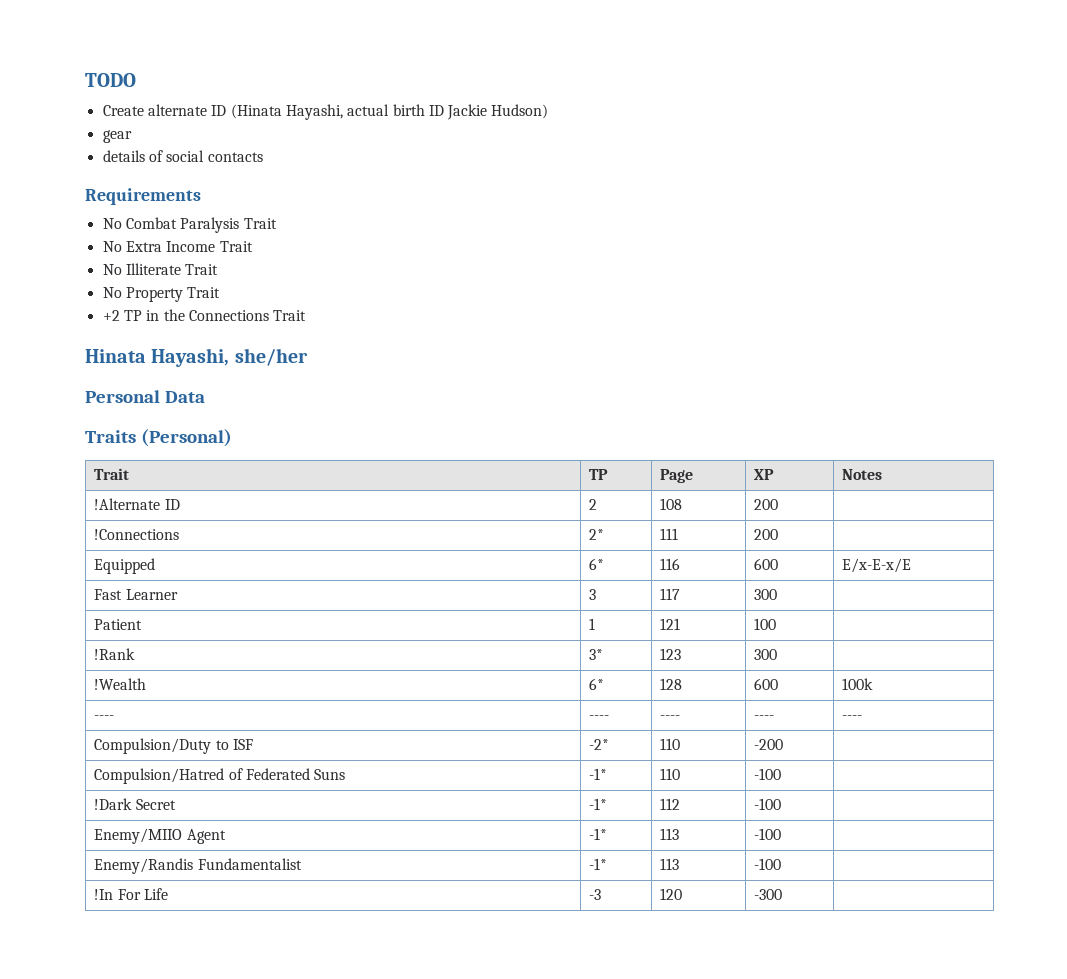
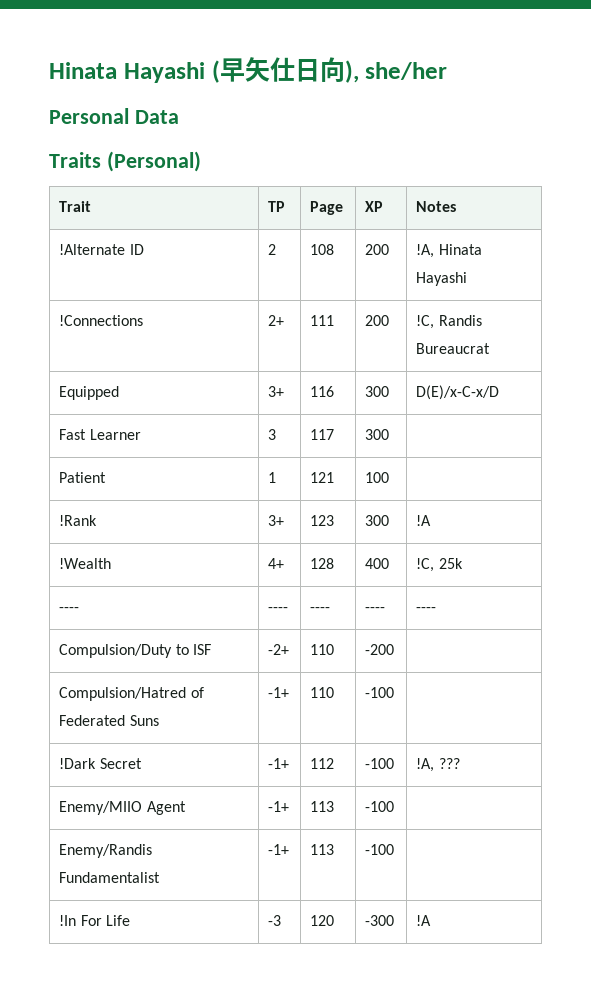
[85,73,136,87] [102,104,549,120] [102,130,132,143] [102,150,263,162] [85,188,201,205] [102,217,277,233] [102,241,253,252] [102,263,219,275] [102,287,221,302] [102,309,307,321] [85,348,230,367] TODO // Create alternate ID (Hinata Hayashi, actual birth ID Jackie Hudson) // gear // details of social contacts // Requirements // No Combat Paralysis Trait // No Extra Income Trait // No Illiterate Trait // No Property Trait // +2 TP in the Connections Trait // Hinata Hayashi, -> [49,57,359,83] Hinata Hayashi (早矢仕日向),
(779, 504) none -> [416,244,482,258] [416,272,468,286] !A, Hinata Hayashi
[589,529,605,540] 2* -> [268,315,285,326] 2+
(779, 534) none -> [416,315,482,329] [416,343,491,354] !C, Randis Bureaucrat
[589,558,605,570] 6* -> [268,386,285,397] 3+
[754,558,779,570] [842,558,912,573] 600 | E/x-E-x/E -> [365,386,390,397] [416,385,500,400] 300 | D(E)/x-C-x/D
[589,649,604,660] 3* -> [268,515,285,526] 3+
(778, 654) none -> [416,515,432,526] !A
[589,678,605,690] 6* -> [268,558,285,569] 4+
[754,678,779,690] [842,678,874,690] 600 | 100k -> [365,558,390,569] [416,558,463,572] 400 | !C, 25k
[589,739,610,750] -2* -> [268,644,290,655] -2+
[589,768,608,780] -1* -> [268,687,290,698] -1+
[589,798,608,810] -1* -> [268,758,290,769] -1+
(782, 804) none -> [416,758,460,772] !A, ???
[589,828,608,840] -1* -> [268,801,290,812] -1+
[589,858,608,870] -1* -> [268,844,290,855] -1+
(783, 894) none -> [416,915,432,926] !A

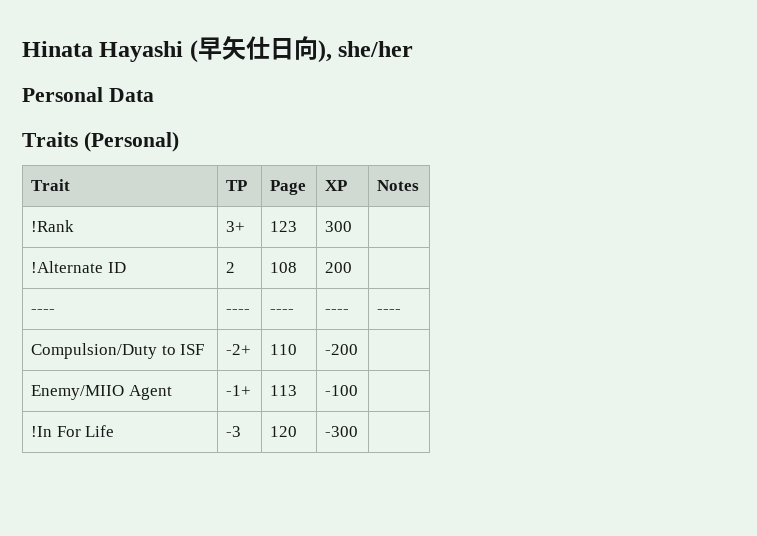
(457, 206) none -> [31,220,75,232] [226,221,246,232] [270,221,298,232] [325,221,353,232] // !Rank | 3+ | 123 | 300 |
[416,244,482,258] [416,272,468,286] [59,315,144,326] [268,315,285,326] [310,315,335,326] [365,315,390,326] [416,315,482,329] [416,343,491,354] [59,386,120,400] [268,386,285,397] [310,386,335,397] [365,386,390,397] [416,385,500,400] [59,429,141,440] [268,429,277,440] [310,429,335,440] [365,429,390,440] [59,472,107,483] [268,472,277,483] [310,472,335,483] [365,472,390,483] [59,515,98,526] [268,515,285,526] [310,515,335,526] [365,515,390,526] [416,515,432,526] [59,558,112,569] [268,558,285,569] [310,558,335,569] [365,558,390,569] [416,558,463,572] !A, Hinata Hayashi // !Connections | 2+ | 111 | 200 | !C, Randis Bureaucrat // Equipped | 3+ | 116 | 300 | D(E)/x-C-x/D // Fast Learner | 3 | 117 | 300 | // Patient | 1 | 121 | 100 | // !Rank | 3+ | 123 | 300 | !A // !Wealth | 4+ | 128 | 400 | !C, 25k -> (353, 267) none
[59,687,204,701] [59,715,159,726] [268,687,290,698] [310,687,335,698] [365,687,395,698] [59,758,142,769] [268,758,290,769] [310,758,335,769] [365,758,395,769] [416,758,460,772] // Compulsion/Hatred of Federated Suns | -1+ | 110 | -100 | // !Dark Secret | -1+ | 112 | -100 | !A, ??? -> (359, 349) none
[59,844,153,858] [59,872,161,883] [268,844,290,855] [310,844,335,855] [365,844,395,855] // Enemy/Randis Fundamentalist | -1+ | 113 | -100 | -> (359, 390) none
[416,915,432,926] !A -> (359, 431) none

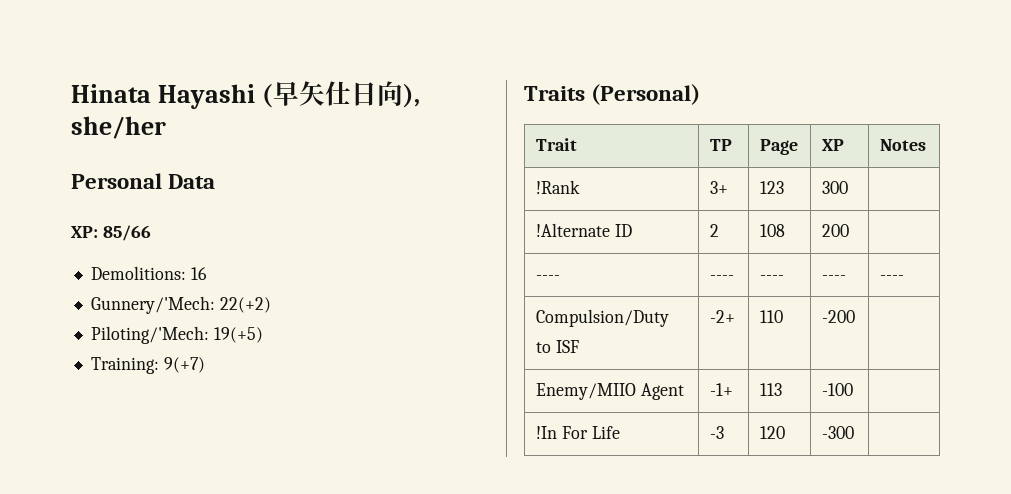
(154, 95) none -> [71,225,151,241] [90,266,207,280] [90,296,271,314] [90,326,263,344] [90,357,205,374] // XP: 85/66 // Demolitions: 16 // Gunnery/'Mech: 22(+2) // Piloting/'Mech: 19(+5) // Training: 9(+7)

